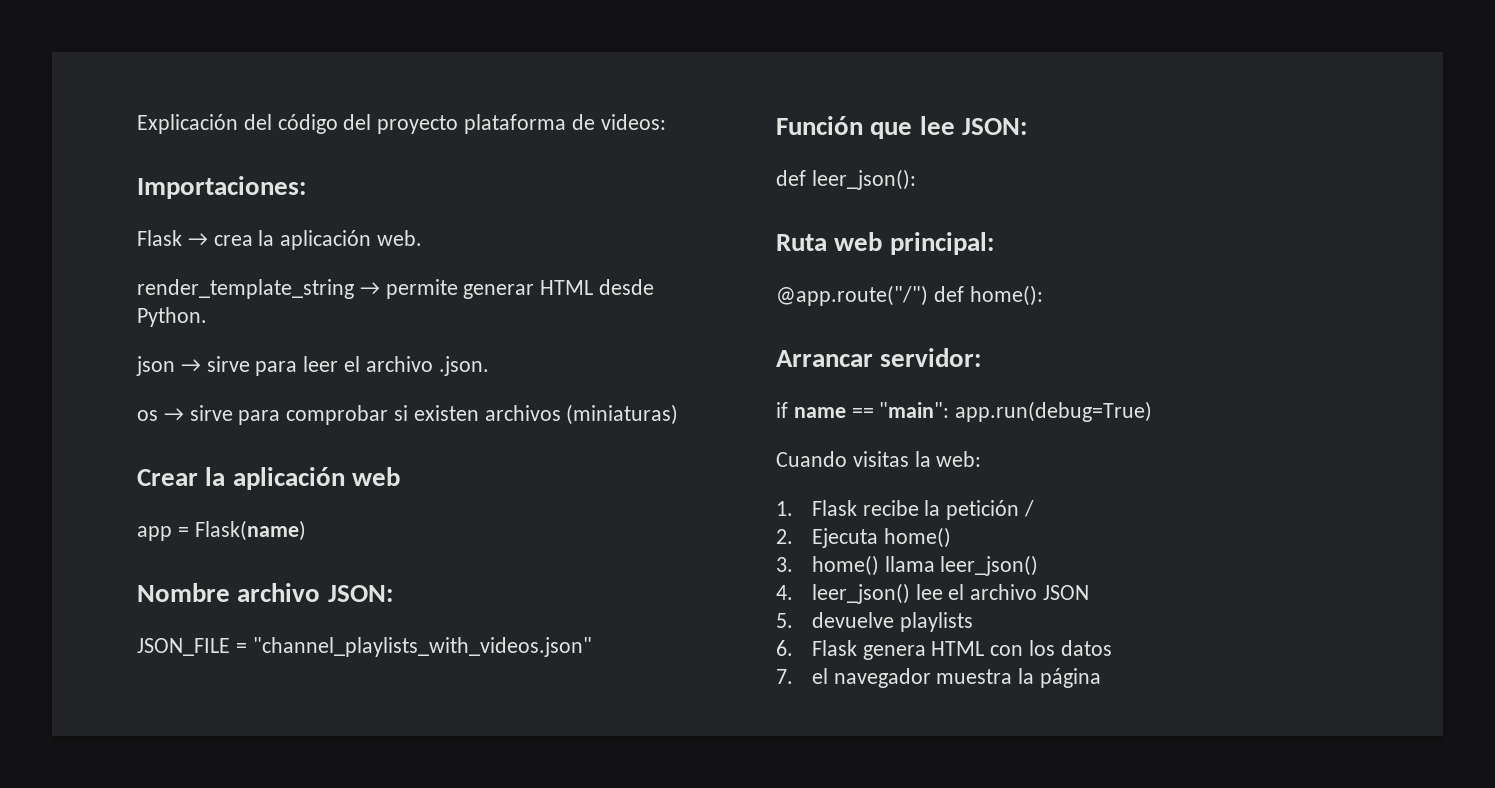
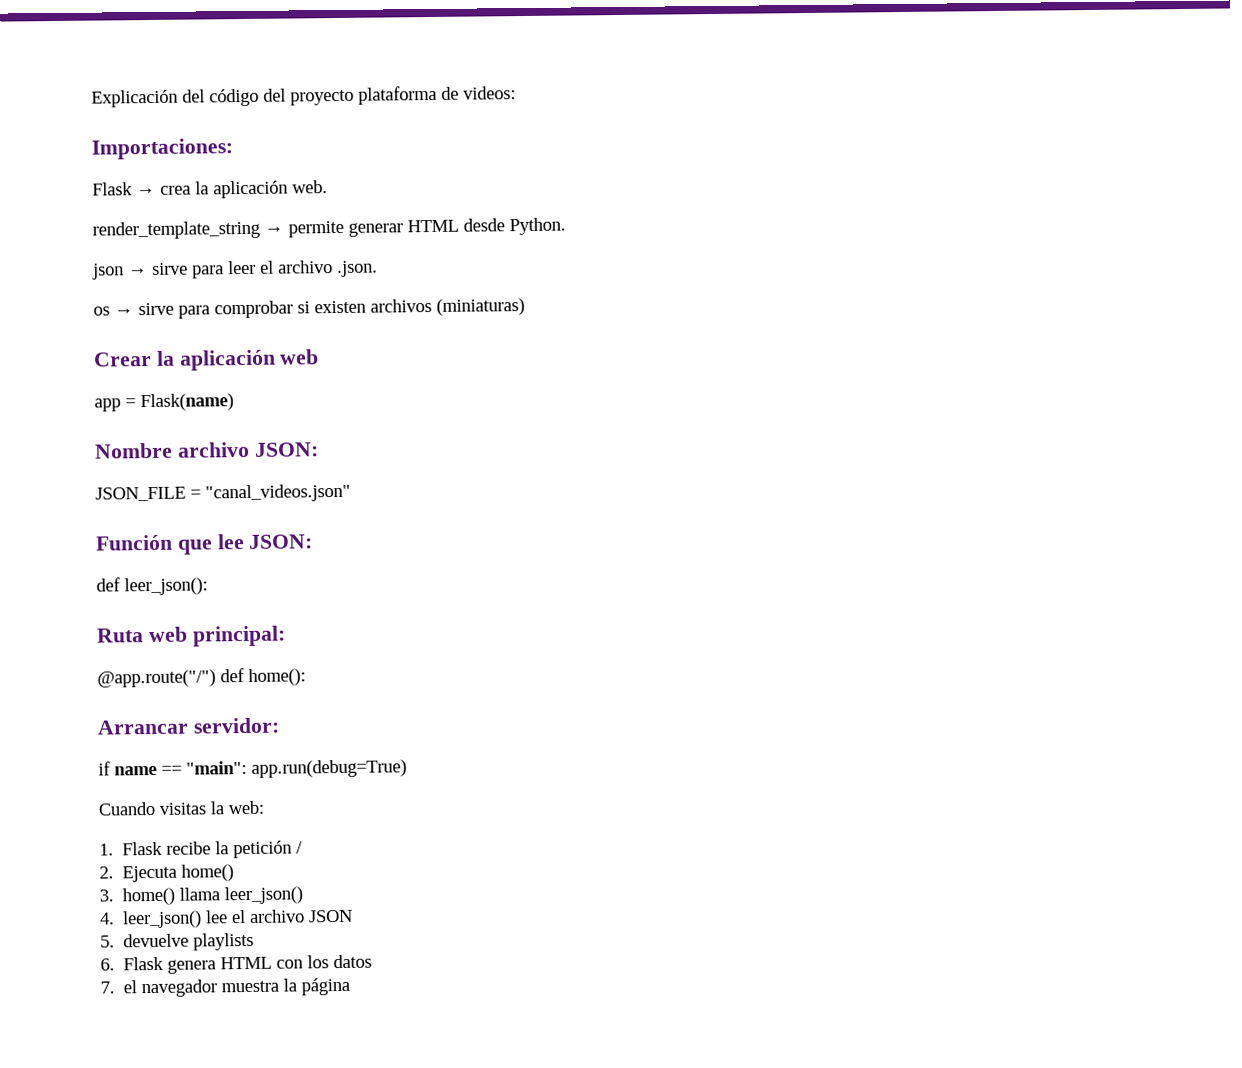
[252,637,592,657] "channel_playlists_with_videos.json" -> [205,483,351,503] "canal_videos.json"

